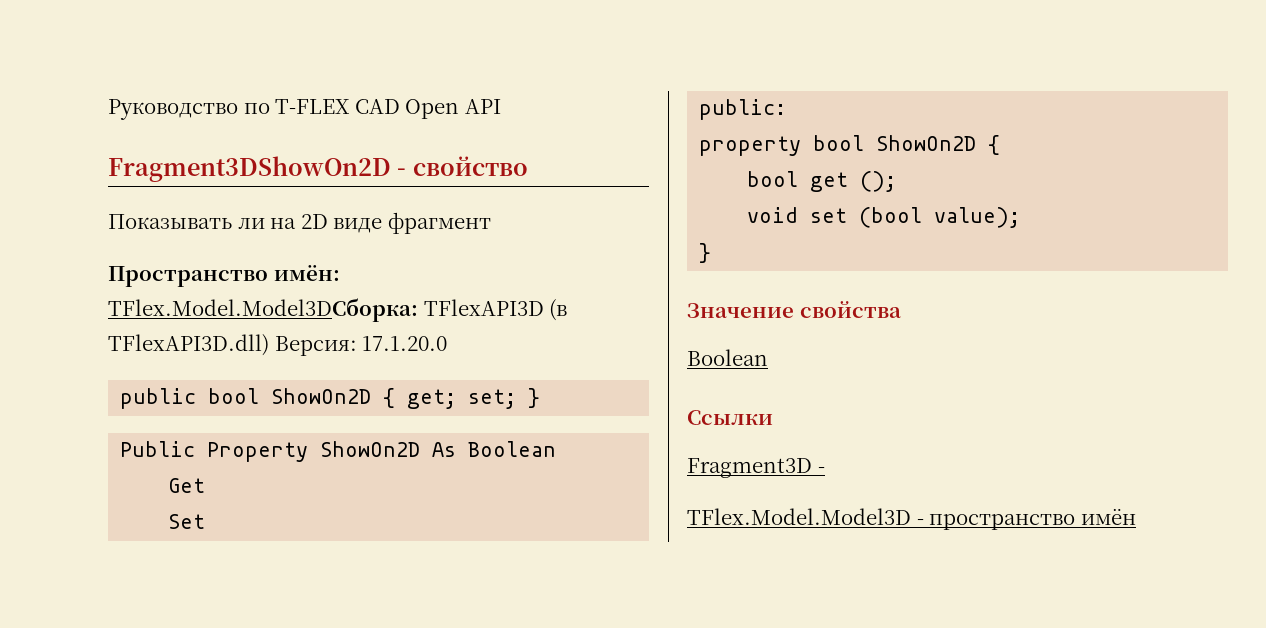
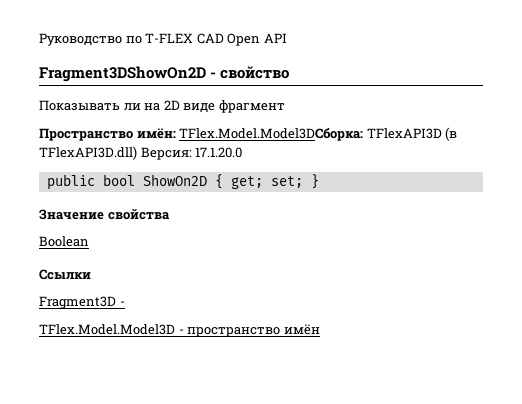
[120,441,557,462] [168,478,206,493] [168,514,206,529] [699,99,787,120] [699,135,1001,156] [747,171,897,192] [747,207,1021,228] [699,243,712,263] // Public Property ShowOn2D As Boolean // Get // Set // public: // property bool ShowOn2D { // bool get (); // void set (bool value); // } -> (319, 181) none

